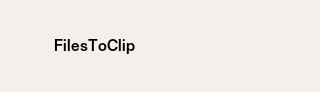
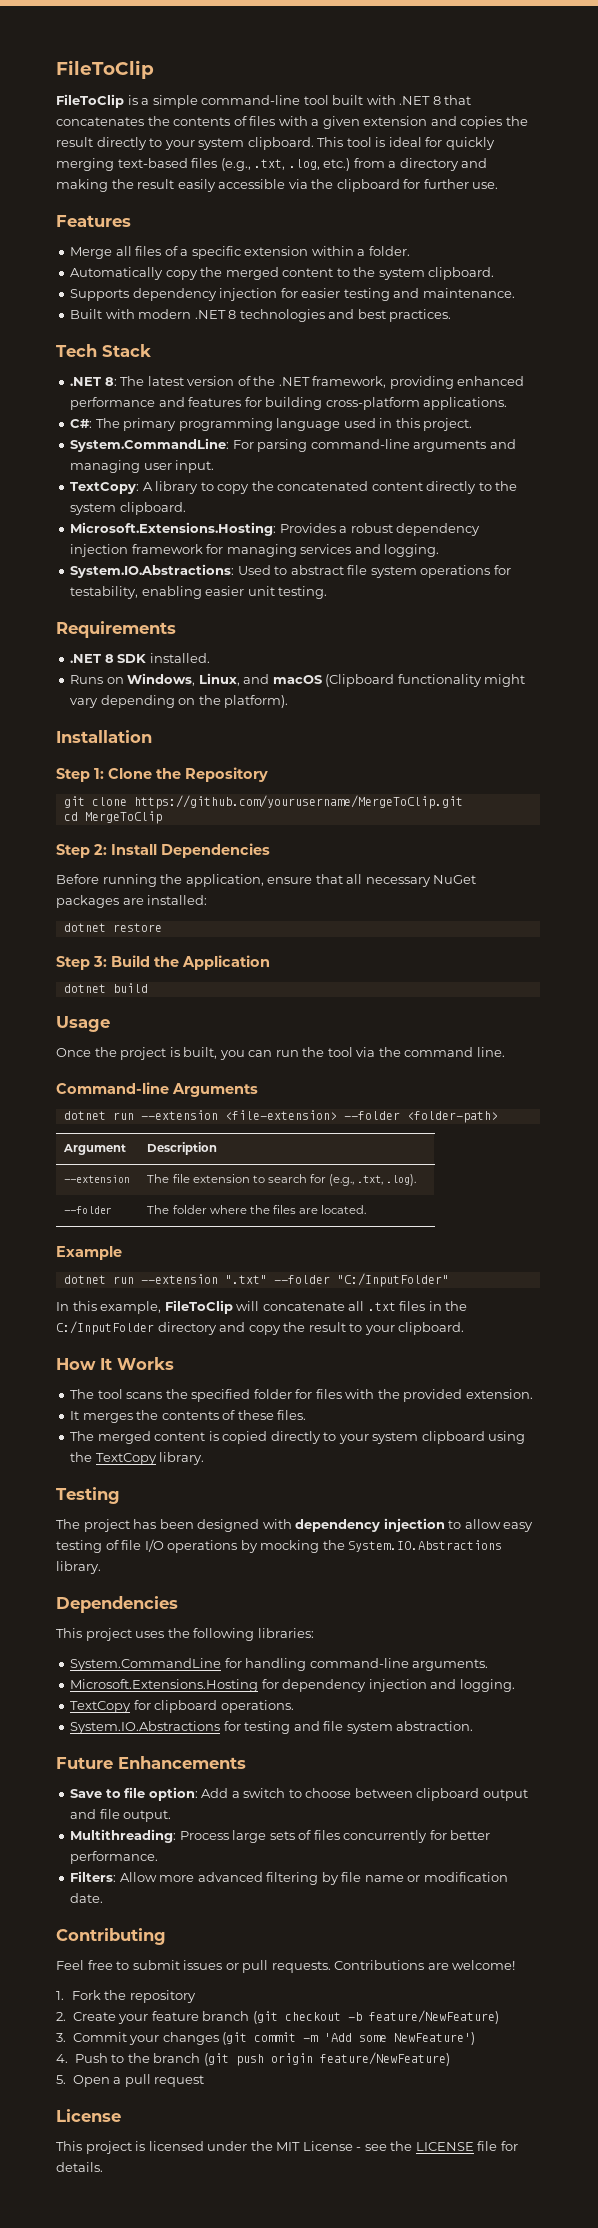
[54,39,135,55] FilesToClip -> [56,60,154,79] [56,94,472,108] [56,116,528,129] [56,137,495,150] [56,158,488,171] [56,179,499,192] [56,215,131,227] [70,246,410,259] [70,267,495,280] [70,288,515,301] [70,309,452,322] [56,344,151,357] [70,376,525,389] [70,397,508,410] [70,418,473,431] [70,438,516,452] [70,460,215,473] [70,481,518,494] [70,502,186,515] [70,522,481,536] [70,544,440,557] [70,564,511,578] [70,586,328,599] [56,621,176,638] [70,653,210,663] [70,673,526,687] [70,695,289,708] [56,730,152,743] [56,767,268,782] [63,795,463,809] [63,811,162,824] [56,843,270,858] [56,874,477,887] [56,895,208,908] [63,923,162,932] [56,955,270,970] [63,983,148,993] [56,1016,110,1032] [56,1047,505,1060] [56,1082,258,1097] [63,1110,498,1123] [63,1144,127,1155] [147,1142,218,1155] [64,1175,131,1183] [147,1174,417,1186] [64,1206,113,1214] [147,1205,367,1214] [56,1246,122,1260] [63,1273,449,1287] [56,1300,468,1314] [56,1321,465,1335] [56,1357,174,1370] [70,1389,533,1402] [70,1410,307,1423] [70,1431,526,1444] [70,1452,205,1465] [56,1487,120,1504] [56,1518,534,1532] [56,1539,503,1553] [56,1561,101,1574] [56,1596,178,1613] [56,1628,314,1641] [70,1658,489,1671] [70,1679,515,1692] [70,1700,294,1713] [70,1721,474,1734] [56,1756,246,1769] [70,1787,528,1801] [70,1809,172,1822] [70,1829,491,1843] [70,1851,159,1864] [70,1871,508,1885] [70,1893,104,1903] [56,1928,166,1945] [56,1960,516,1973] [56,1990,196,2003] [56,2010,499,2024] [56,2032,476,2045] [56,2052,450,2066] [56,2074,205,2087] [56,2109,121,2122] [56,2141,518,2154] [56,2162,103,2172] FileToClip // FileToClip is a simple command-line tool built with .NET 8 that concatenates the contents of files with a given extension and copies the result directly to your system clipboard. This tool is ideal for quickly merging text-based files (e.g., .txt, .log, etc.) from a directory and making the result easily accessible via the clipboard for further use. // Features // Merge all files of a specific extension within a folder. // Automatically copy the merged content to the system clipboard. // Supports dependency injection for easier testing and maintenance. // Built with modern .NET 8 technologies and best practices. // Tech Stack // .NET 8: The latest version of the .NET framework, providing enhanced performance and features for building cross-platform applications. // C#: The primary programming language used in this project. // System.CommandLine: For parsing command-line arguments and managing user input. // TextCopy: A library to copy the concatenated content directly to the system clipboard. // Microsoft.Extensions.Hosting: Provides a robust dependency injection framework for managing services and logging. // System.IO.Abstractions: Used to abstract file system operations for testability, enabling easier unit testing. // Requirements // .NET 8 SDK installed. // Runs on Windows, Linux, and macOS (Clipboard functionality might vary depending on the platform). // Installation // Step 1: Clone the Repository // git clone https://github.com/yourusername/MergeToClip.git // cd MergeToClip // Step 2: Install Dependencies // Before running the application, ensure that all necessary NuGet packages are installed: // dotnet restore // Step 3: Build the Application // dotnet build // Usage // Once the project is built, you can run the tool via the command line. // Command-line Arguments // dotnet run --extension <file-extension> --folder <folder-path> // Argument | Description // --extension | The file extension to search for (e.g., .txt, .log). // --folder | The folder where the files are located. // Example // dotnet run --extension ".txt" --folder "C:/InputFolder" // In this example, FileToClip will concatenate all .txt files in the C:/InputFolder directory and copy the result to your clipboard. // How It Works // The tool scans the specified folder for files with the provided extension. // It merges the contents of these files. // The merged content is copied directly to your system clipboard using the TextCopy library. // Testing // The project has been designed with dependency injection to allow easy testing of file I/O operations by mocking the System.IO.Abstractions library. // Dependencies // This project uses the following libraries: // System.CommandLine for handling command-line arguments. // Microsoft.Extensions.Hosting for dependency injection and logging. // TextCopy for clipboard operations. // System.IO.Abstractions for testing and file system abstraction. // Future Enhancements // Save to file option: Add a switch to choose between clipboard output and file output. // Multithreading: Process large sets of files concurrently for better performance. // Filters: Allow more advanced filtering by file name or modification date. // Contributing // Feel free to submit issues or pull requests. Contributions are welcome! // 1. Fork the repository // 2. Create your feature branch (git checkout -b feature/NewFeature) // 3. Commit your changes (git commit -m 'Add some NewFeature') // 4. Push to the branch (git push origin feature/NewFeature) // 5. Open a pull request // License // This project is licensed under the MIT License - see the LICENSE file for details.

